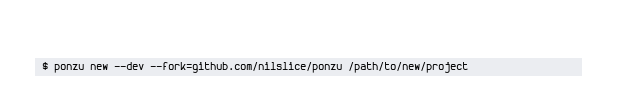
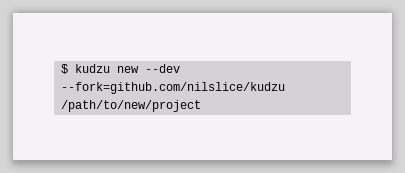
[54,64,85,73] ponzu -> [74,64,110,73] kudzu
[150,62,343,73] --fork=github.com/nilslice/ponzu -> [60,82,285,94] --fork=github.com/nilslice/kudzu

